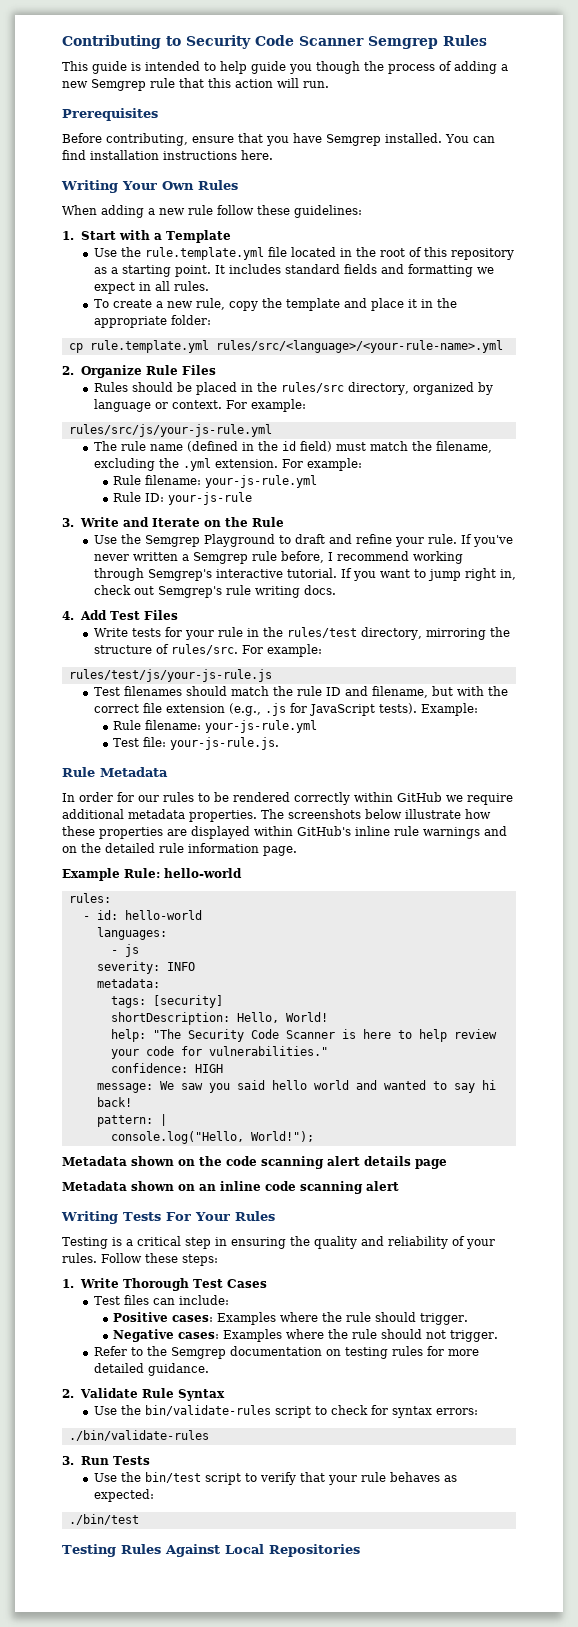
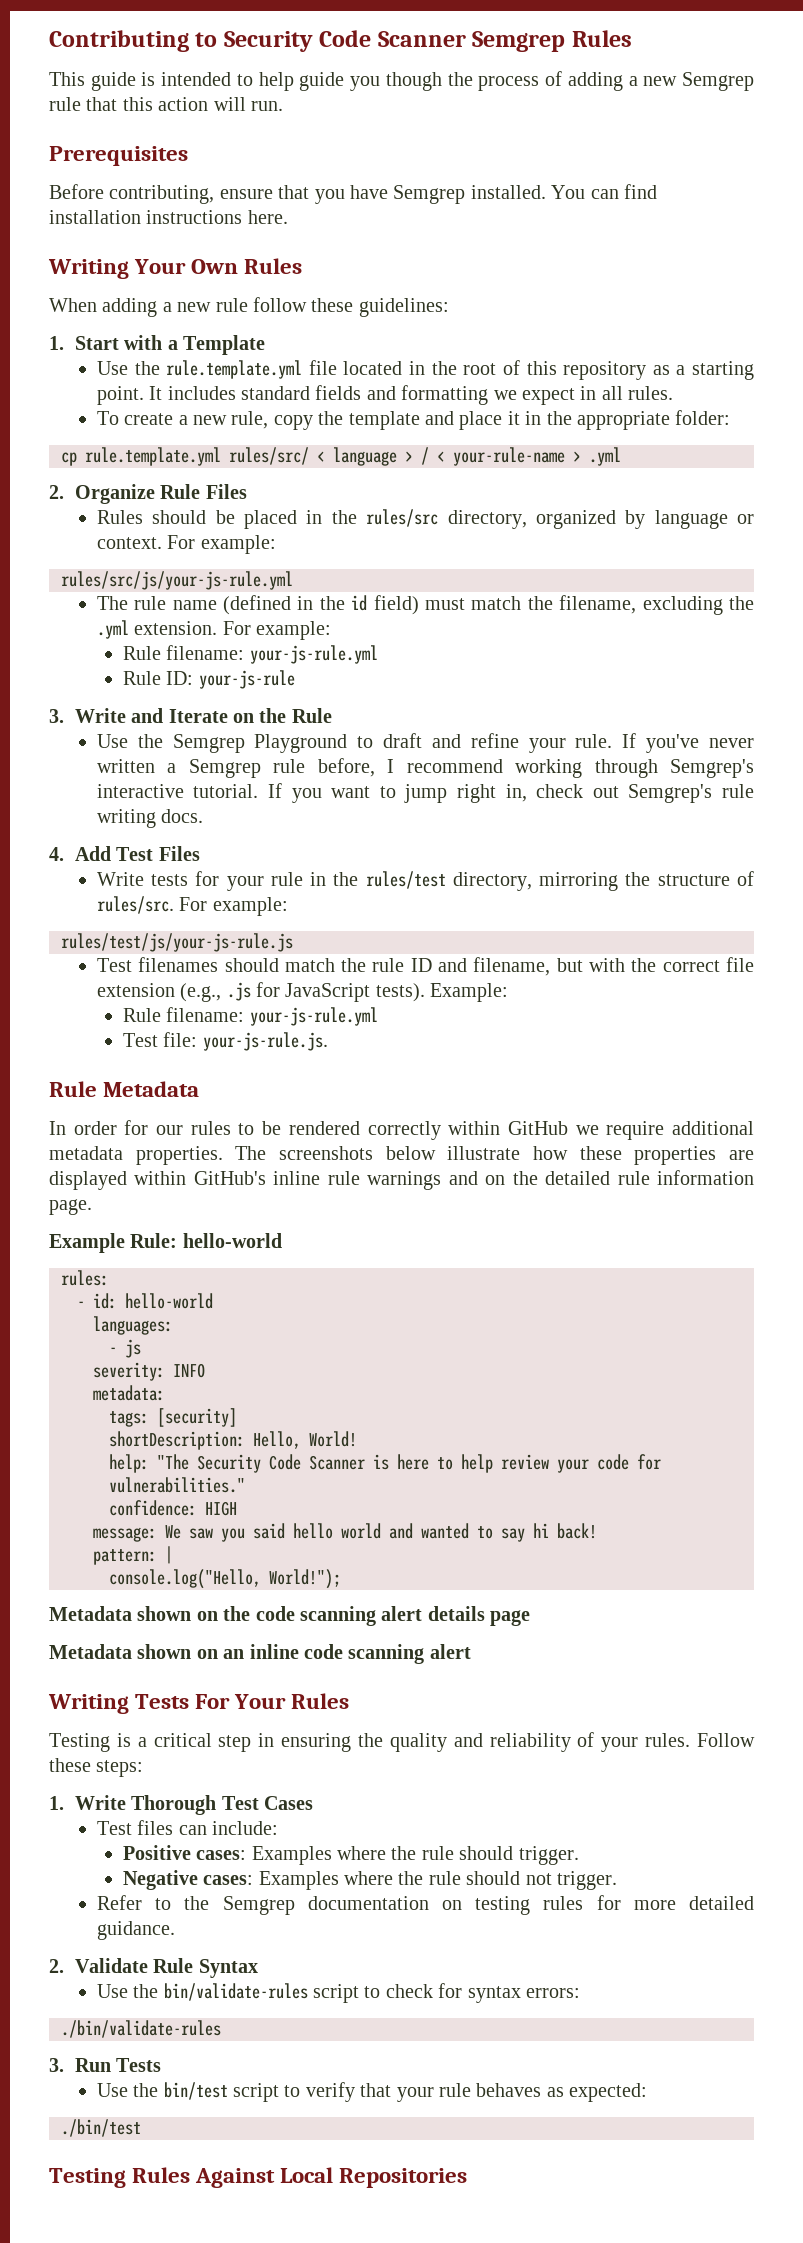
[215,340,503,353] rules/src/<language>/<your-rule-name>.yml -> [229,447,621,466] rules/src/ < language > / < your-rule-name > .yml

